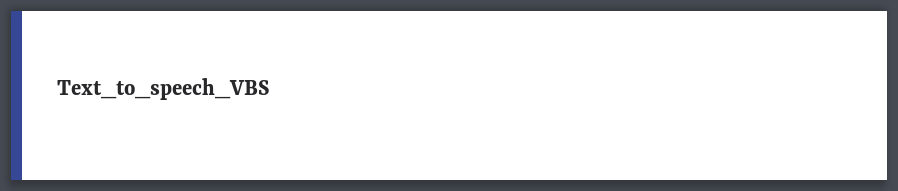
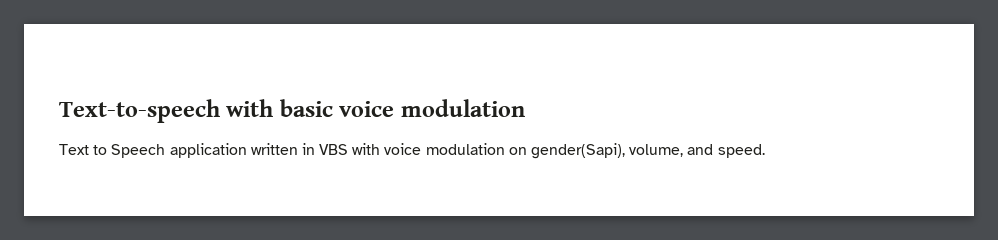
[57,78,270,100] Text_to_speech_VBS -> [59,99,525,123] [59,143,765,159] Text-to-speech with basic voice modulation // Text to Speech application written in VBS with voice modulation on gender(Sapi), volume, and speed.

